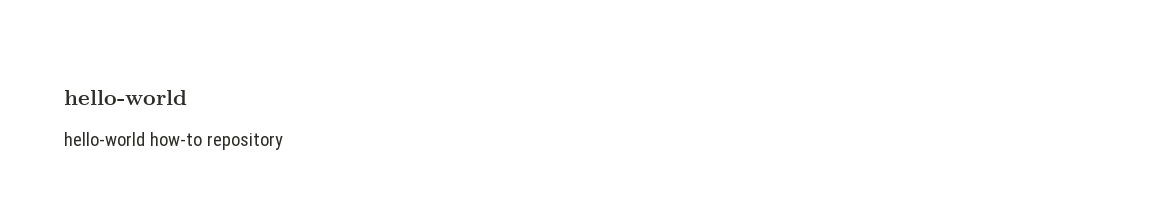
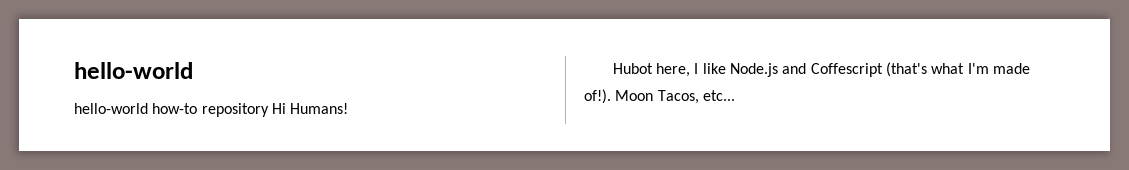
(283, 141) none -> [271,103,349,114] [612,62,1031,77] [584,89,735,104] Hi Humans! // Hubot here, I like Node.js and Coffescript (that's what I'm made of!). Moon Tacos, etc...

